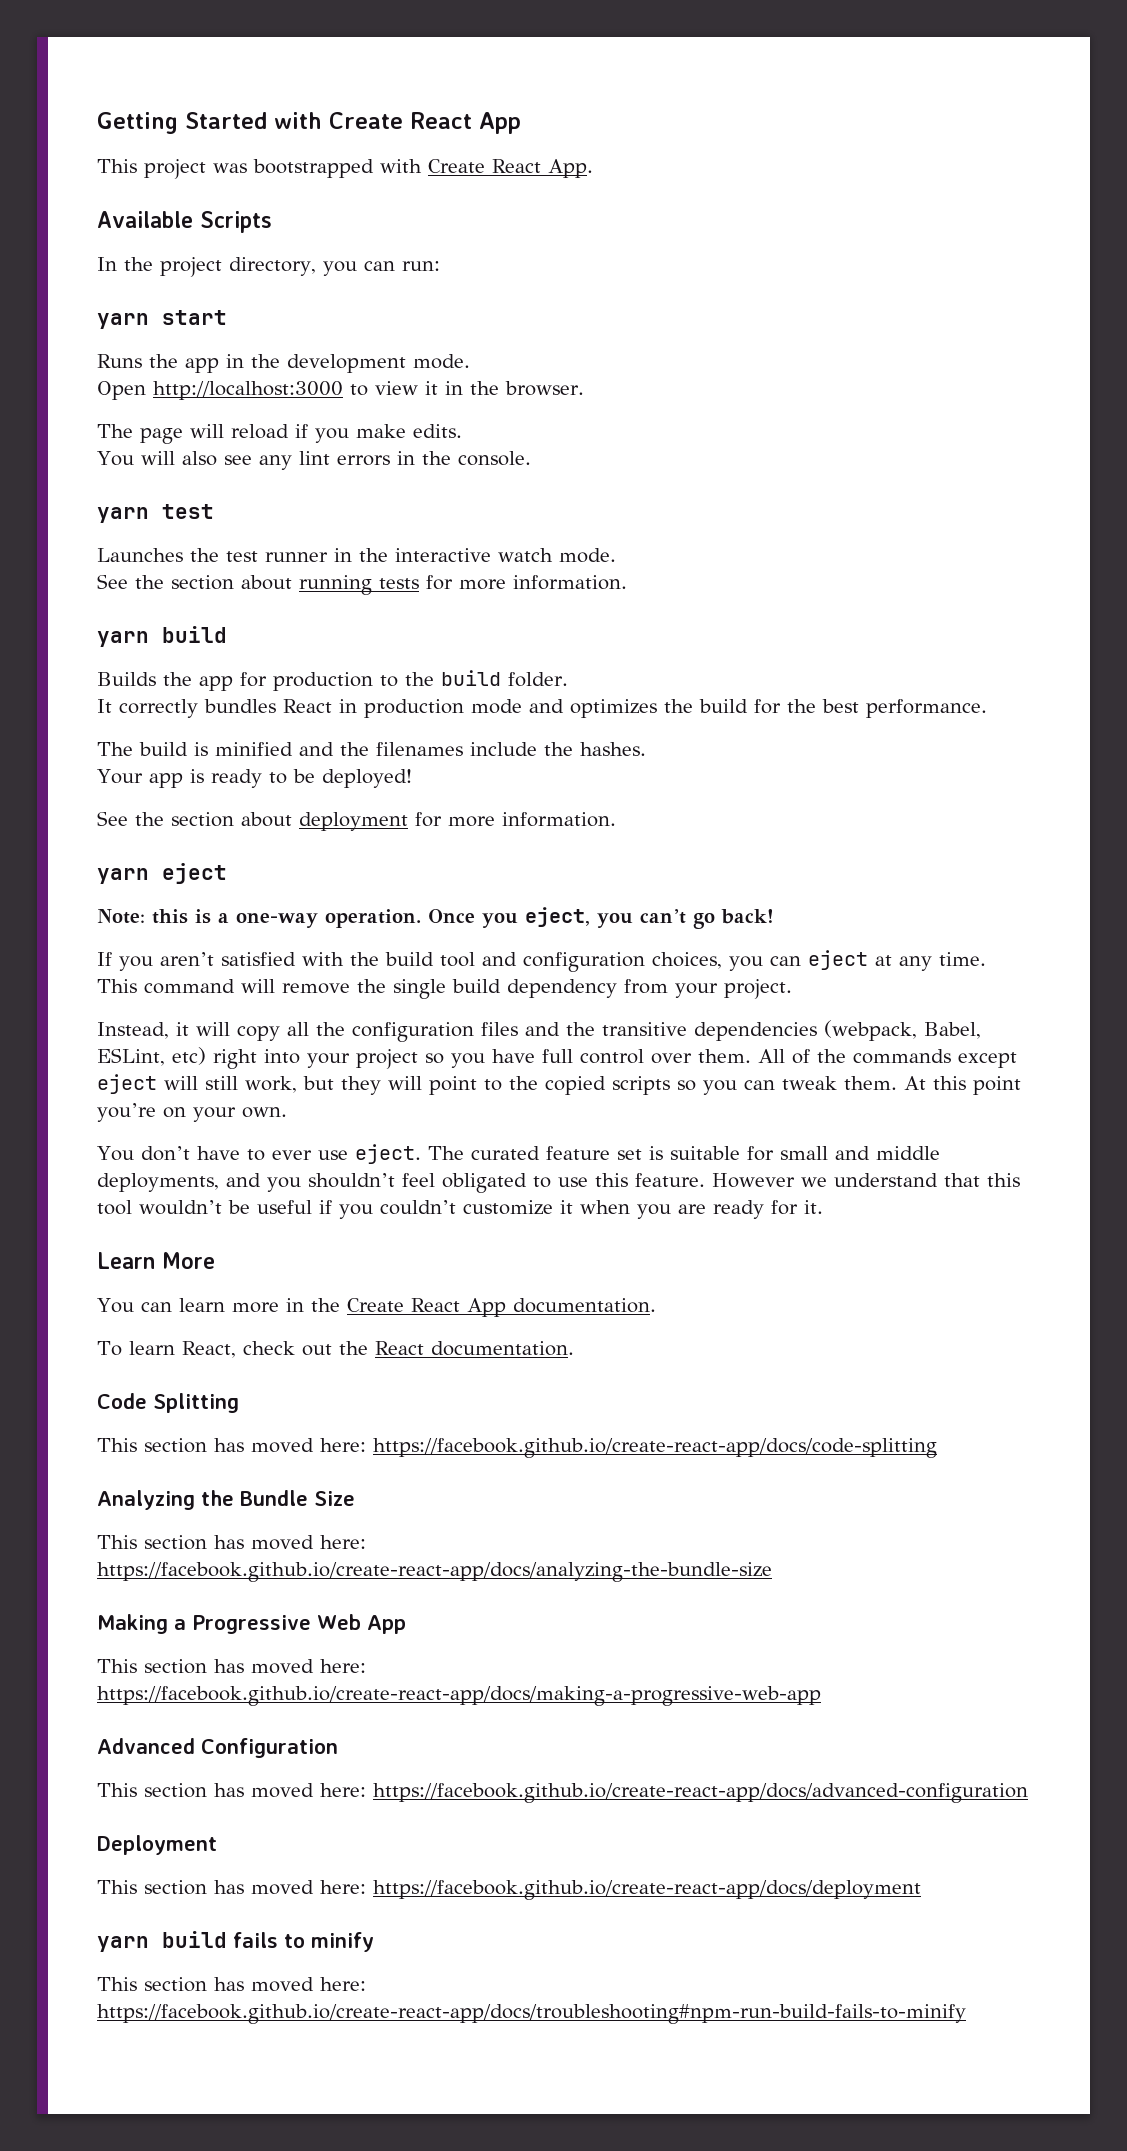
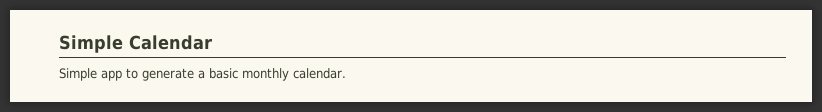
[97,112,521,134] [97,159,593,179] [97,211,272,233] [97,257,440,277] [97,310,227,329] [97,354,470,373] [97,381,584,400] [97,424,462,444] [97,451,531,470] [97,504,214,523] [97,548,616,563] [97,574,627,595] [97,626,227,647] [97,670,568,691] [97,699,987,718] [97,742,646,756] [97,769,412,788] [97,811,616,831] [97,863,227,884] [97,907,774,929] [97,950,986,972] [97,979,792,999] [97,1020,981,1042] [97,1047,1017,1069] [97,1074,1021,1095] [97,1103,287,1122] [97,1144,940,1164] [97,1173,1020,1193] [97,1200,823,1219] [97,1252,215,1269] [97,1298,656,1317] [97,1341,574,1358] [97,1393,239,1413] [97,1438,937,1458] [97,1490,355,1510] [97,1535,366,1550] [97,1562,772,1582] [97,1614,406,1634] [97,1659,366,1674] [97,1686,821,1706] [97,1738,338,1758] [97,1783,1028,1803] [97,1835,217,1855] [97,1880,921,1900] [97,1931,374,1952] [97,1977,366,1992] [97,2004,966,2024] Getting Started with Create React App // This project was bootstrapped with Create React App. // Available Scripts // In the project directory, you can run: // yarn start // Runs the app in the development mode. // Open http://localhost:3000 to view it in the browser. // The page will reload if you make edits. // You will also see any lint errors in the console. // yarn test // Launches the test runner in the interactive watch mode. // See the section about running tests for more information. // yarn build // Builds the app for production to the build folder. // It correctly bundles React in production mode and optimizes the build for the best performance. // The build is minified and the filenames include the hashes. // Your app is ready to be deployed! // See the section about deployment for more information. // yarn eject // Note: this is a one-way operation. Once you eject, you can’t go back! // If you aren’t satisfied with the build tool and configuration choices, you can eject at any time. This command will remove the single build dependency from your project. // Instead, it will copy all the configuration files and the transitive dependencies (webpack, Babel, ESLint, etc) right into your project so you have full control over them. All of the commands except eject will still work, but they will point to the copied scripts so you can tweak them. At this point you’re on your own. // You don’t have to ever use eject. The curated feature set is suitable for small and middle deployments, and you shouldn’t feel obligated to use this feature. However we understand that this tool wouldn’t be useful if you couldn’t customize it when you are ready for it. // Learn More // You can learn more in the Create React App documentation. // To learn React, check out the React documentation. // Code Splitting // This section has moved here: https://facebook.github.io/create-react-app/docs/code-splitting // Analyzing the Bundle Size // This section has moved here: https://facebook.github.io/create-react-app/docs/analyzing-the-bundle-size // Making a Progressive Web App // This section has moved here: https://facebook.github.io/create-react-app/docs/making-a-progressive-web-app // Advanced Configuration // This section has moved here: https://facebook.github.io/create-react-app/docs/advanced-configuration // Deployment // This section has moved here: https://facebook.github.io/create-react-app/docs/deployment // yarn build fails to minify // This section has moved here: https://facebook.github.io/create-react-app/docs/troubleshooting#npm-run-build-fails-to-minify -> [59,35,212,53] [59,68,346,81] Simple Calendar // Simple app to generate a basic monthly calendar.

